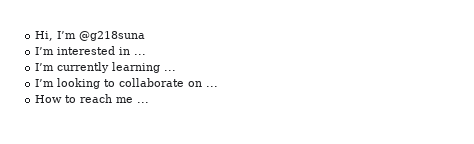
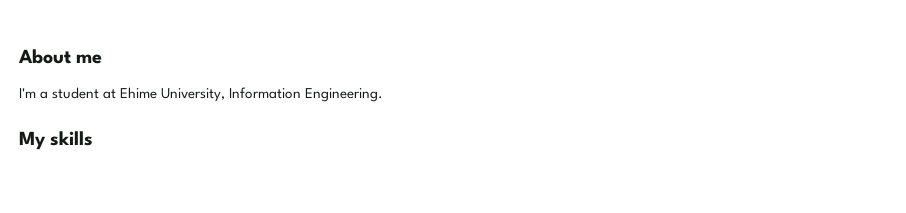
[35,31,146,41] [35,46,147,55] [35,62,177,73] [35,78,219,89] [35,94,150,103] Hi, I’m @g218suna // I’m interested in ... // I’m currently learning ... // I’m looking to collaborate on ... // How to reach me ... -> [18,49,103,64] [19,87,384,102] [19,131,94,150] About me // I'm a student at Ehime University, Information Engineering. // My skills

